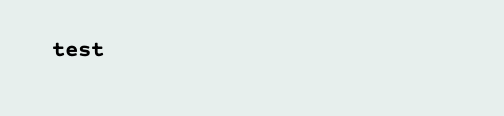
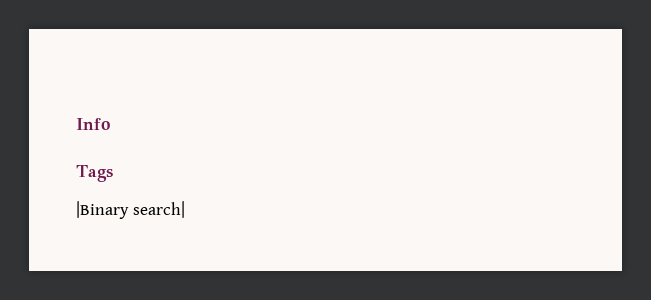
[52,42,104,57] test -> [76,118,110,130] [76,165,113,182] [76,201,185,219] Info // Tags // |Binary search|

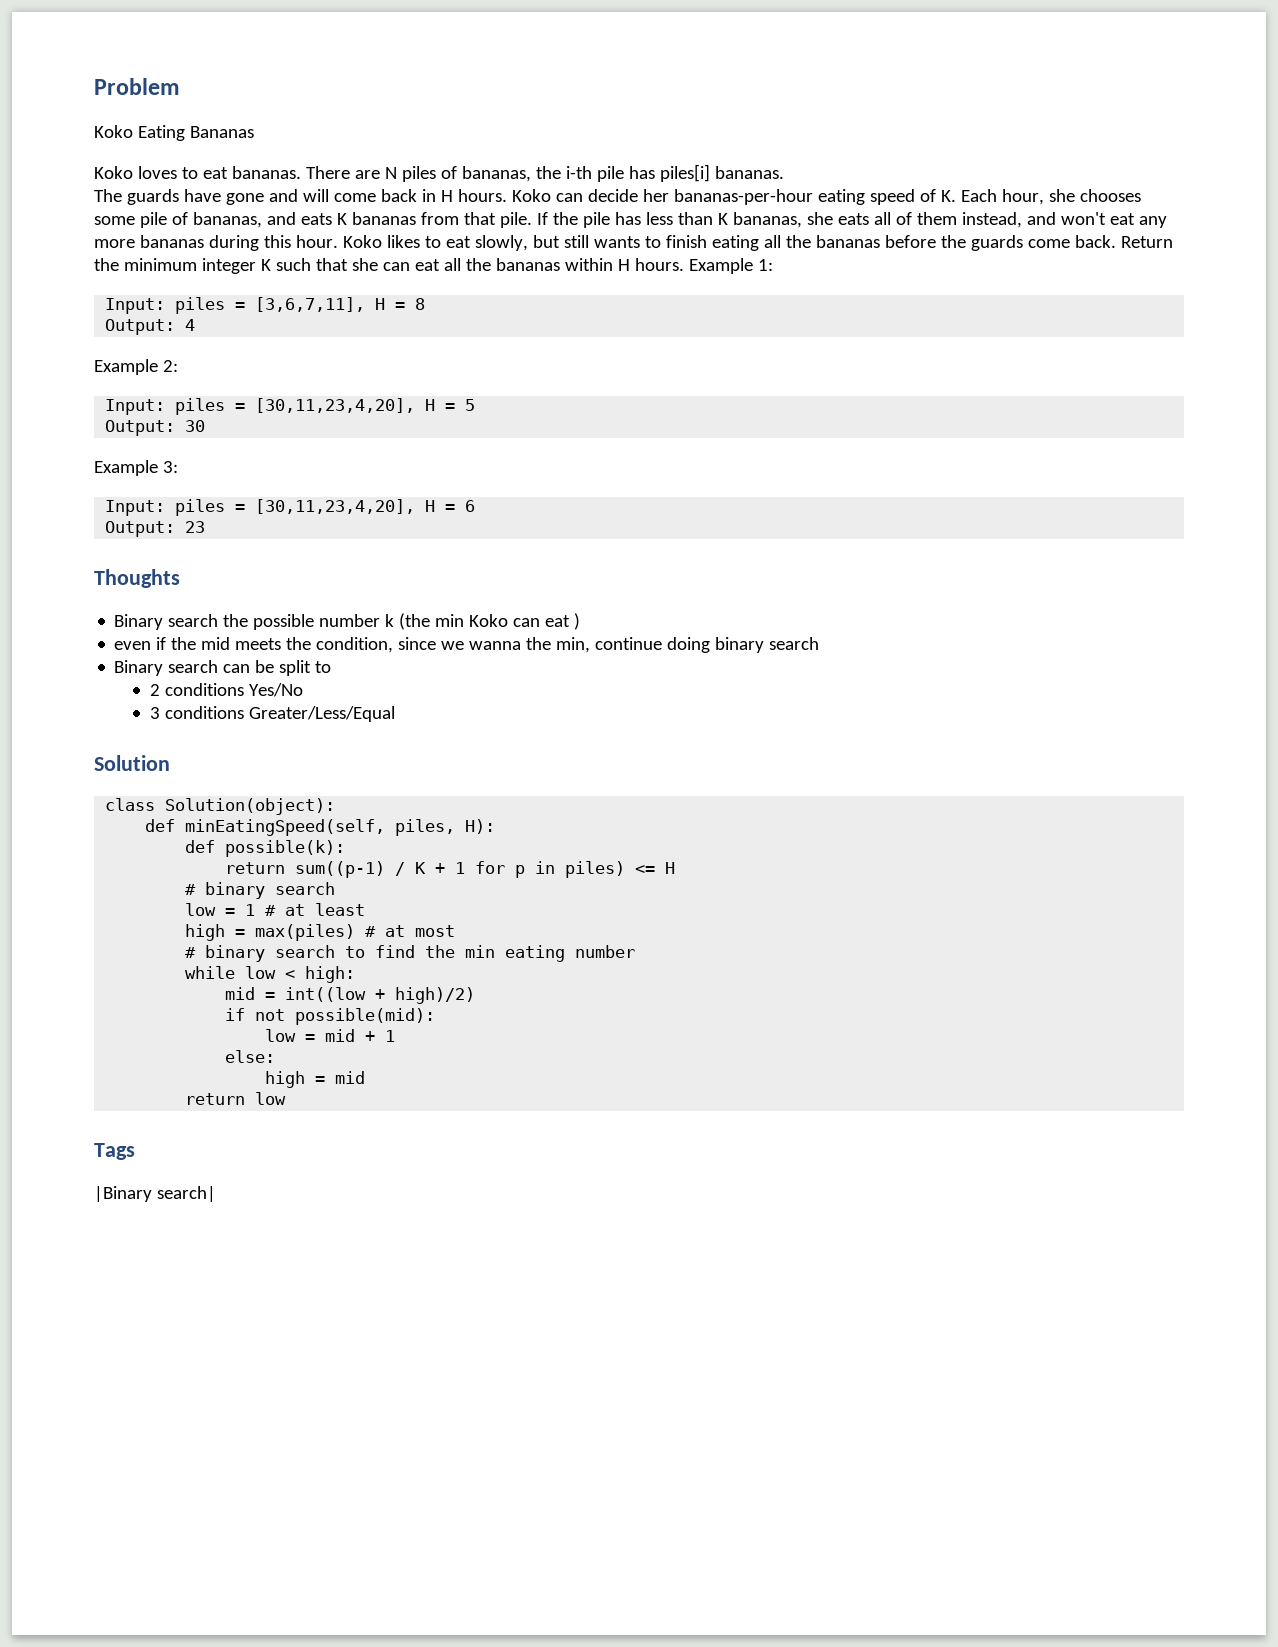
[76,118,110,130] Info -> [94,78,180,95] [94,125,254,141] [94,164,784,182] [94,189,1141,205] [94,212,1167,228] [94,235,1173,251] [94,258,773,274] [105,297,426,314] [105,319,196,335] [94,359,178,375] [105,398,476,415] [105,420,206,436] [94,460,178,476] [105,499,476,516] [105,521,206,537] [94,569,180,588] [114,613,581,630] [114,637,820,653] [114,660,332,676] [149,683,303,697] [149,706,395,722] [94,755,170,771] [105,798,336,815] [145,819,496,836] [185,840,346,857] [225,861,676,878] [185,882,336,899] [185,903,366,916] [185,924,456,941] [185,945,636,962] [185,966,356,983] [225,987,476,1004] [225,1008,436,1025] [265,1029,396,1042] [225,1050,276,1063] [265,1071,366,1088] [185,1092,287,1105] Problem // Koko Eating Bananas // Koko loves to eat bananas. There are N piles of bananas, the i-th pile has piles[i] bananas. // The guards have gone and will come back in H hours. Koko can decide her bananas-per-hour eating speed of K. Each hour, she chooses some pile of bananas, and eats K bananas from that pile. If the pile has less than K bananas, she eats all of them instead, and won't eat any more bananas during this hour. Koko likes to eat slowly, but still wants to finish eating all the bananas before the guards come back. Return the minimum integer K such that she can eat all the bananas within H hours. Example 1: // Input: piles = [3,6,7,11], H = 8 // Output: 4 // Example 2: // Input: piles = [30,11,23,4,20], H = 5 // Output: 30 // Example 3: // Input: piles = [30,11,23,4,20], H = 6 // Output: 23 // Thoughts // Binary search the possible number k (the min Koko can eat ) // even if the mid meets the condition, since we wanna the min, continue doing binary search // Binary search can be split to // 2 conditions Yes/No // 3 conditions Greater/Less/Equal // Solution // class Solution(object): // def minEatingSpeed(self, piles, H): // def possible(k): // return sum((p-1) / K + 1 for p in piles) <= H // # binary search // low = 1 # at least // high = max(piles) # at most // # binary search to find the min eating number // while low < high: // mid = int((low + high)/2) // if not possible(mid): // low = mid + 1 // else: // high = mid // return low

